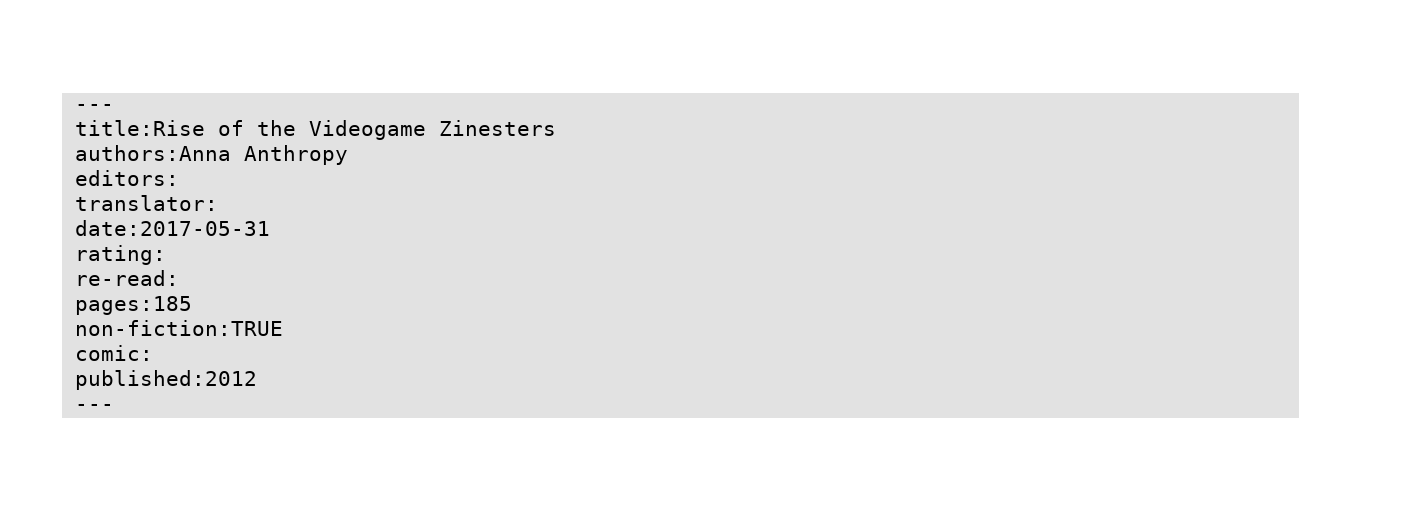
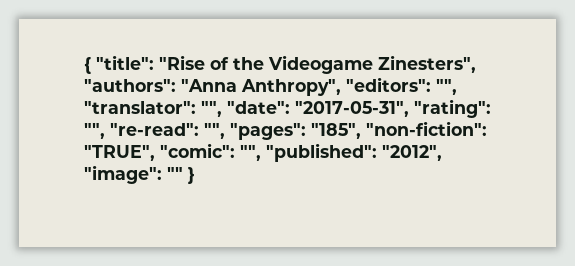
[75,104,115,111] [75,120,557,140] [75,145,349,165] [75,170,180,186] [75,195,219,211] [75,220,271,236] [75,245,167,265] [75,270,180,286] [75,296,193,315] [75,320,284,336] [75,345,154,361] [75,370,258,390] [75,404,115,411] --- // title:Rise of the Videogame Zinesters // authors:Anna Anthropy // editors: // translator: // date:2017-05-31 // rating: // re-read: // pages:185 // non-fiction:TRUE // comic: // published:2012 // --- -> [84,55,476,74] [84,77,457,96] [84,99,491,118] [84,121,487,140] [84,143,442,162] [84,165,195,184] { "title": "Rise of the Videogame Zinesters", "authors": "Anna Anthropy", "editors": "", "translator": "", "date": "2017-05-31", "rating": "", "re-read": "", "pages": "185", "non-fiction": "TRUE", "comic": "", "published": "2012", "image": "" }

